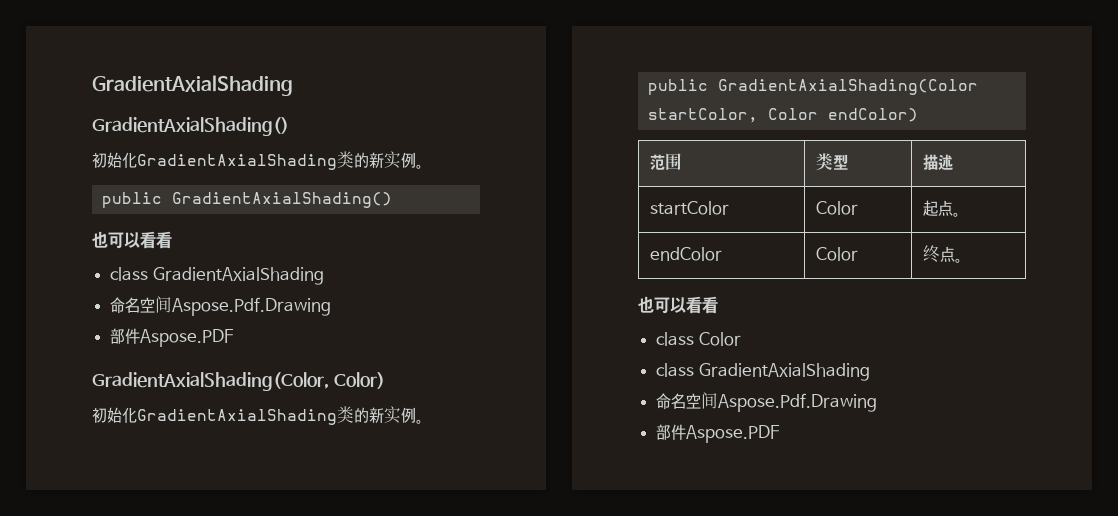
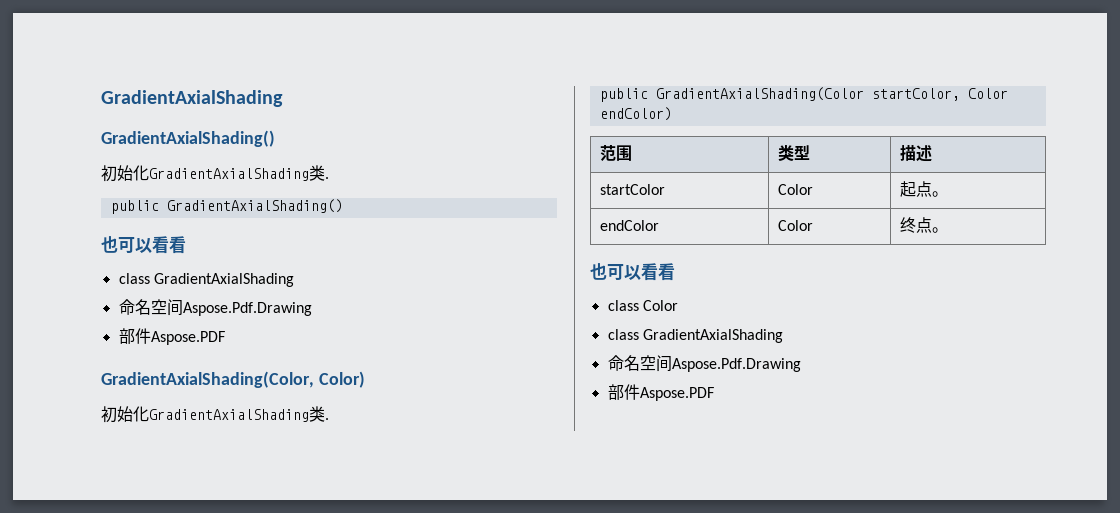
[354,151,424,169] 的新实例。 -> [325,177,329,179] .
[354,406,424,424] 的新实例。 -> [325,418,329,420] .

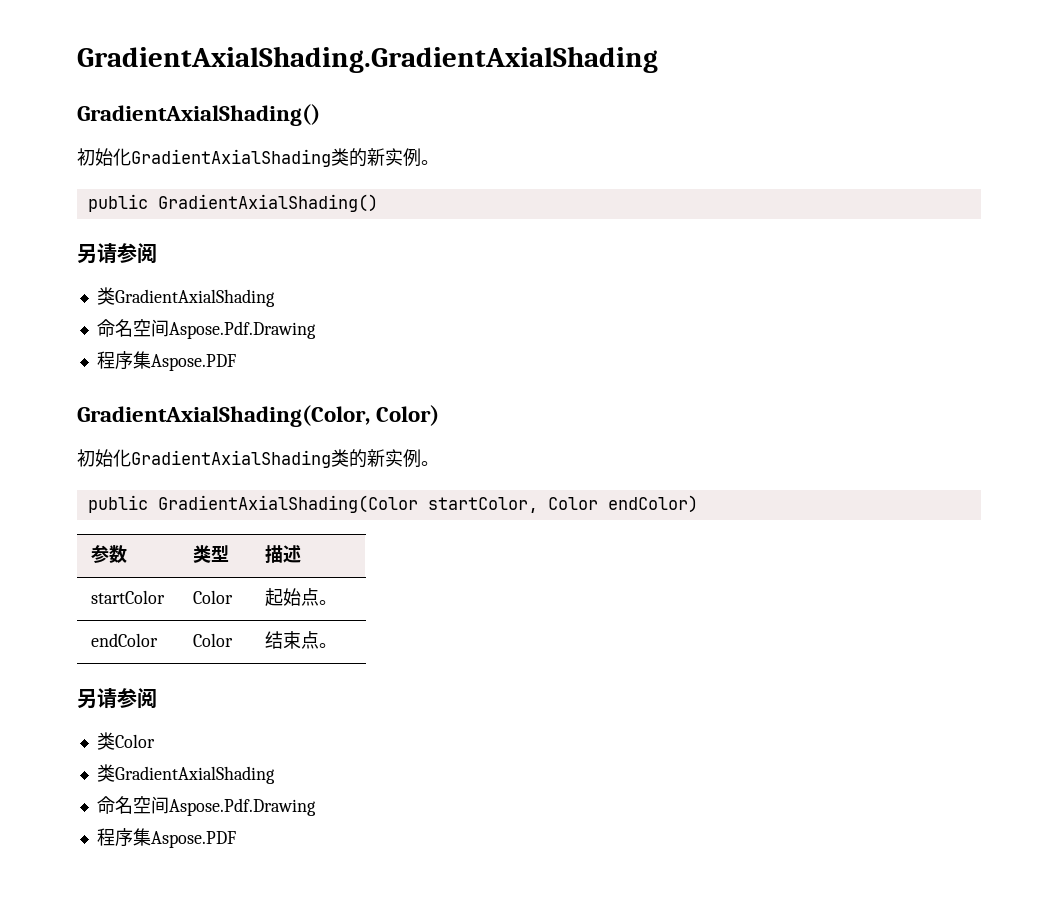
[101,90,283,107] GradientAxialShading -> [77,46,658,73] GradientAxialShading.GradientAxialShading
[325,177,329,179] . -> [349,148,439,167] 的新实例。
[101,236,186,254] [118,273,294,287] [118,299,312,316] [118,328,151,344] 也可以看看 // class GradientAxialShading // 命名空间Aspose.Pdf.Drawing // 部件 -> [77,243,157,264] [96,287,275,307] [96,319,316,339] [96,351,151,370] 另请参阅 // 类GradientAxialShading // 命名空间Aspose.Pdf.Drawing // 程序集
[325,418,329,420] . -> [349,449,439,468] 的新实例。
[600,145,633,162] 范围 -> [91,545,128,563] 参数
(917, 189) none -> [283,588,302,606] 始
[900,217,949,233] [590,263,675,281] [607,300,639,311] 终点。 // 也可以看看 // class -> [265,631,338,649] [77,688,157,709] [96,732,115,750] 结束点。 // 另请参阅 // 类
[607,329,783,343] [607,355,801,372] [607,384,640,400] class GradientAxialShading // 命名空间Aspose.Pdf.Drawing // 部件 -> [96,764,275,784] [96,796,316,816] [96,828,151,847] 类GradientAxialShading // 命名空间Aspose.Pdf.Drawing // 程序集

